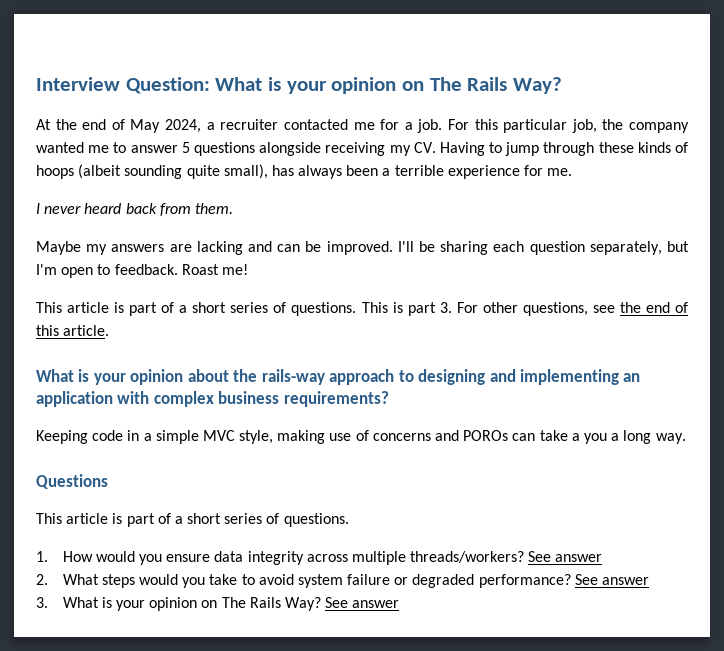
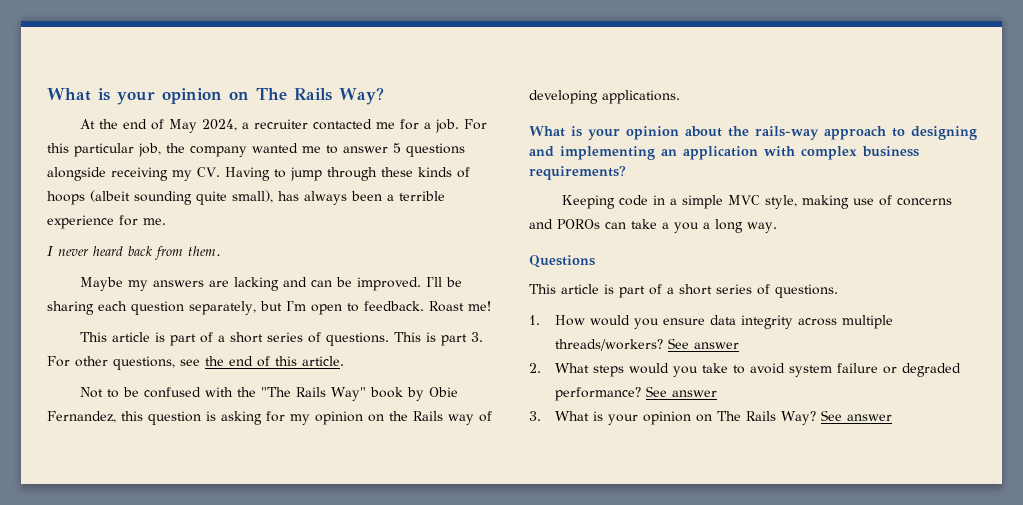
[36,77,210,94] Interview Question: -> (47, 94) none
(110, 330) none -> [79,387,458,401] [47,411,492,425] [529,90,680,104] // Not to be confused with the "The Rails Way" book by Obie Fernandez, this question is asking for my opinion on the Rails way of developing applications.

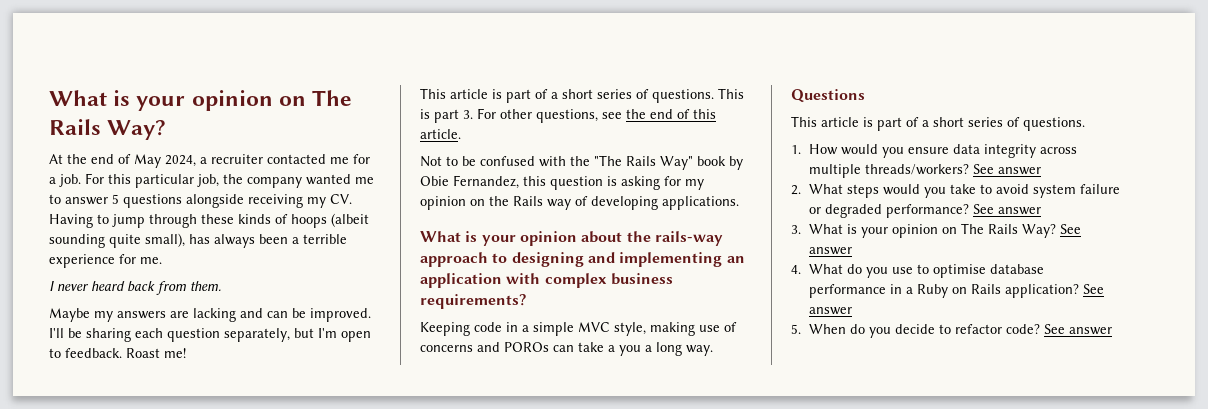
(893, 417) none -> [791,264,1044,278] [808,284,1104,298] [808,307,852,315] [791,324,1112,338] // 4. What do you use to optimise database performance in a Ruby on Rails application? See answer // 5. When do you decide to refactor code? See answer

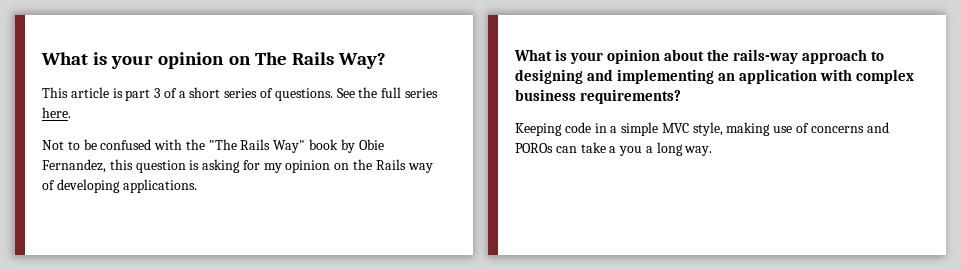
[49,90,353,111] [49,119,167,140] [49,154,370,168] [49,173,374,188] [49,194,352,208] [49,213,369,228] [49,233,347,248] [49,254,162,268] [49,281,221,295] [49,308,371,322] [49,328,371,342] [49,348,186,358] [420,88,744,103] [420,108,716,123] [420,129,461,139] What is your opinion on The Rails Way? // At the end of May 2024, a recruiter contacted me for a job. For this particular job, the company wanted me to answer 5 questions alongside receiving my CV. Having to jump through these kinds of hoops (albeit sounding quite small), has always been a terrible experience for me. // I never heard back from them. // Maybe my answers are lacking and can be improved. I'll be sharing each question separately, but I'm open to feedback. Roast me! // This article is part of a short series of questions. This is part 3. For other questions, see the end of this article. -> [41,52,386,69] [42,87,438,101] [42,107,71,118] What is your opinion on The Rails Way? // This article is part 3 of a short series of questions. See the full series here.
[791,89,865,103] [791,116,1085,131] [791,144,1077,158] [808,164,1041,178] [791,184,1120,198] [808,204,1041,218] [791,223,1081,238] [808,247,852,255] [791,264,1044,278] [808,284,1104,298] [808,307,852,315] [791,324,1112,338] // Questions // This article is part of a short series of questions. // 1. How would you ensure data integrity across multiple threads/workers? See answer // 2. What steps would you take to avoid system failure or degraded performance? See answer // 3. What is your opinion on The Rails Way? See answer // 4. What do you use to optimise database performance in a Ruby on Rails application? See answer // 5. When do you decide to refactor code? See answer -> (713, 151) none

